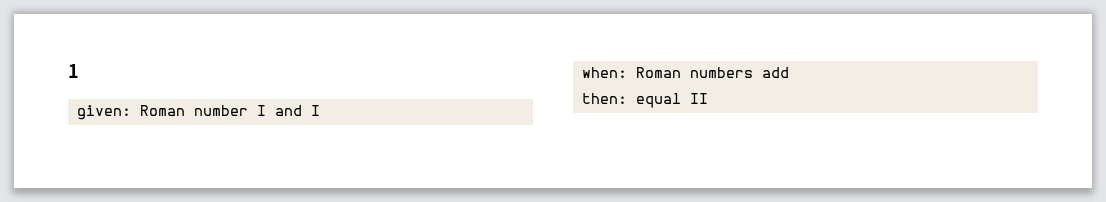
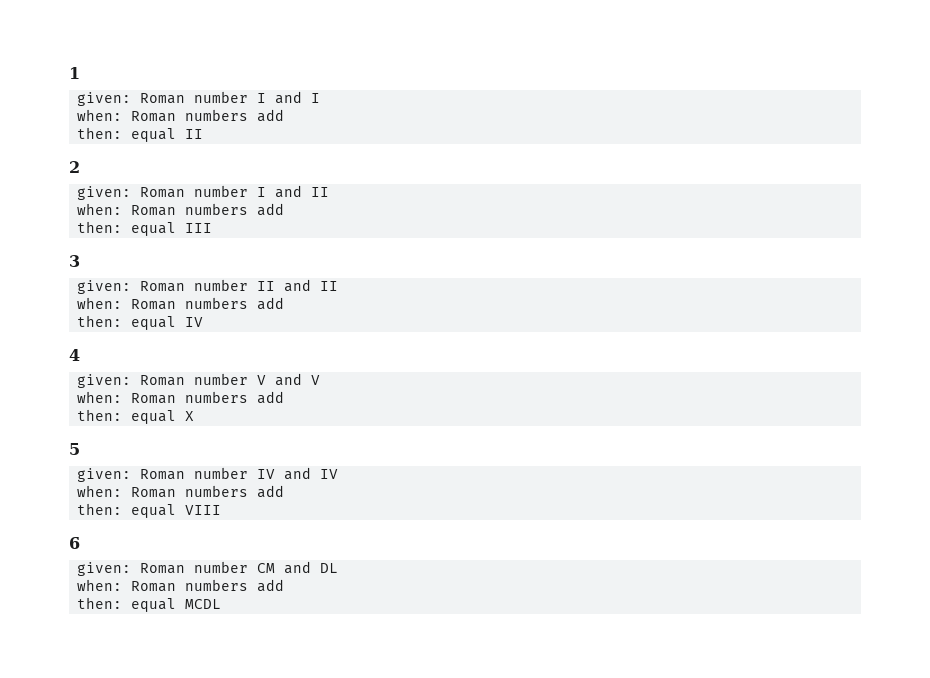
(709, 98) none -> [69,161,80,173] [77,185,330,200] [77,203,285,216] [77,221,213,236] [69,255,80,267] [77,279,339,294] [77,297,285,310] [77,315,204,330] [69,349,80,361] [77,373,321,388] [77,391,285,404] [77,409,195,424] [69,443,80,455] [77,467,339,482] [77,485,285,498] [77,503,222,518] [69,537,80,549] [77,561,339,576] [77,579,285,592] [77,597,222,612] // 2 // given: Roman number I and II // when: Roman numbers add // then: equal III // 3 // given: Roman number II and II // when: Roman numbers add // then: equal IV // 4 // given: Roman number V and V // when: Roman numbers add // then: equal X // 5 // given: Roman number IV and IV // when: Roman numbers add // then: equal VIII // 6 // given: Roman number CM and DL // when: Roman numbers add // then: equal MCDL

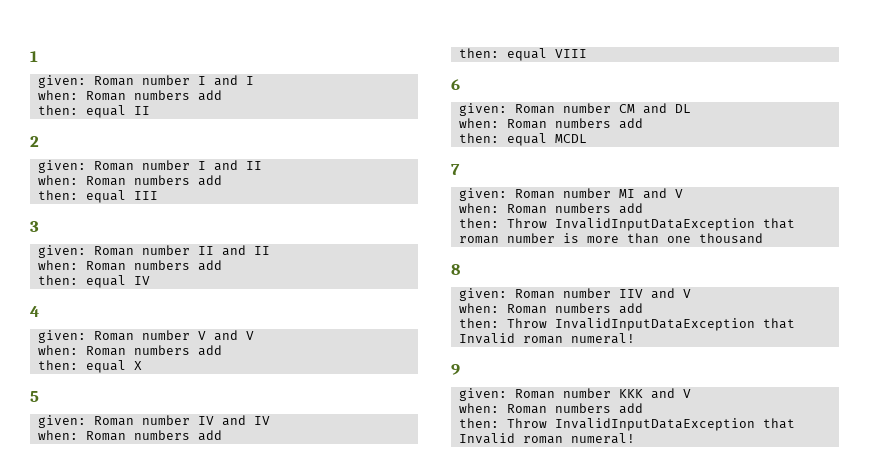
(222, 604) none -> [451,164,460,175] [458,188,683,201] [458,203,643,214] [458,218,795,231] [458,233,763,244] [451,264,460,275] [458,288,691,301] [458,303,643,314] [458,318,795,331] [458,333,635,344] [451,364,460,375] [458,388,691,401] [458,403,643,414] [458,418,795,431] [458,433,635,444] // 7 // given: Roman number MI and V // when: Roman numbers add // then: Throw InvalidInputDataException that roman number is more than one thousand // 8 // given: Roman number IIV and V // when: Roman numbers add // then: Throw InvalidInputDataException that Invalid roman numeral! // 9 // given: Roman number KKK and V // when: Roman numbers add // then: Throw InvalidInputDataException that Invalid roman numeral!

